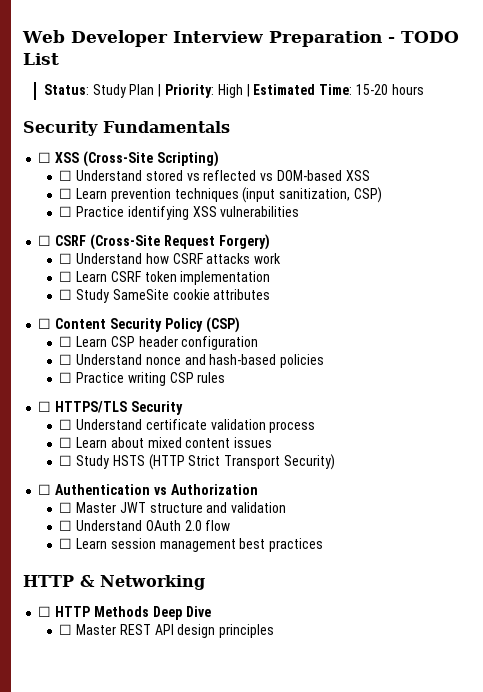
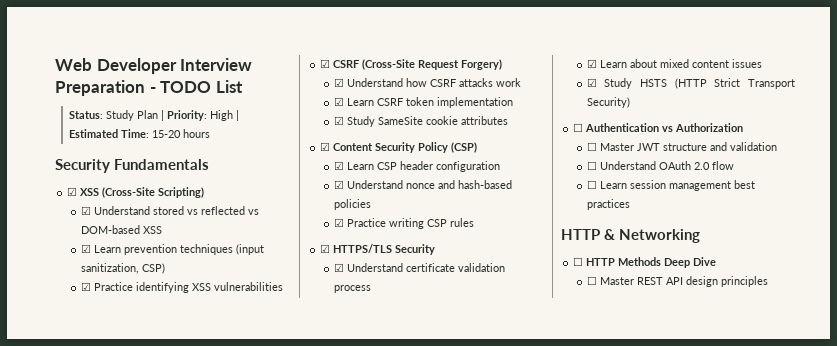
[38,152,52,163] ☐ -> [67,187,78,196] ☑
[59,170,73,181] ☐ -> [80,206,91,215] ☑
[59,188,73,199] ☐ -> [80,244,91,253] ☑
[59,206,73,217] ☐ -> [80,282,91,291] ☑
[38,235,52,246] ☐ -> [320,59,331,68] ☑
[59,253,73,264] ☐ -> [333,78,344,87] ☑
[59,271,73,282] ☐ -> [333,97,344,106] ☑
[59,289,73,300] ☐ -> [333,116,344,125] ☑
[38,318,52,329] ☐ -> [320,142,331,151] ☑
[59,336,73,347] ☐ -> [333,161,344,170] ☑
[59,354,73,365] ☐ -> [333,180,344,189] ☑
[59,372,73,383] ☐ -> [333,218,344,227] ☑
[38,401,52,412] ☐ -> [320,244,331,253] ☑
[59,419,73,430] ☐ -> [333,263,344,272] ☑
[59,437,73,448] ☐ -> [586,59,597,68] ☑
[59,455,73,466] ☐ -> [586,78,597,87] ☑

